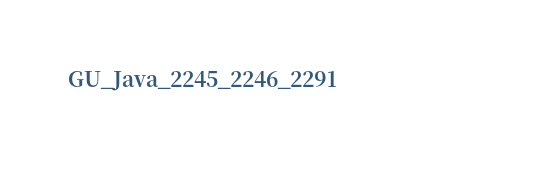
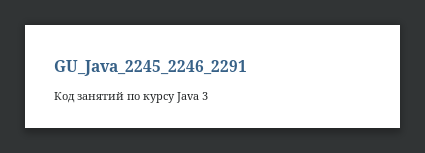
(337, 81) none -> [54,92,208,103] // Код занятий по курсу Java 3

